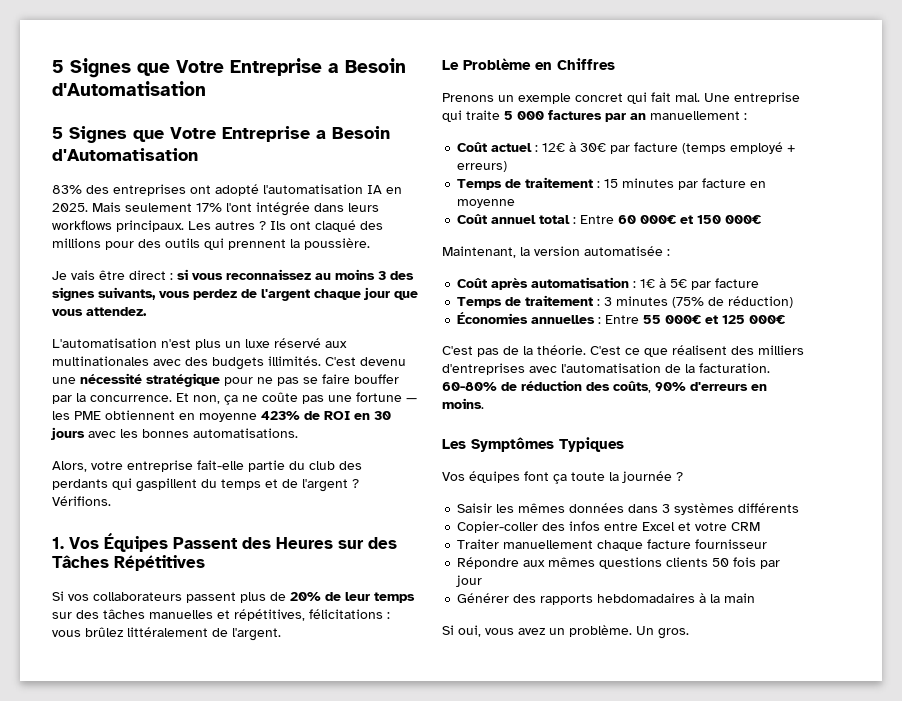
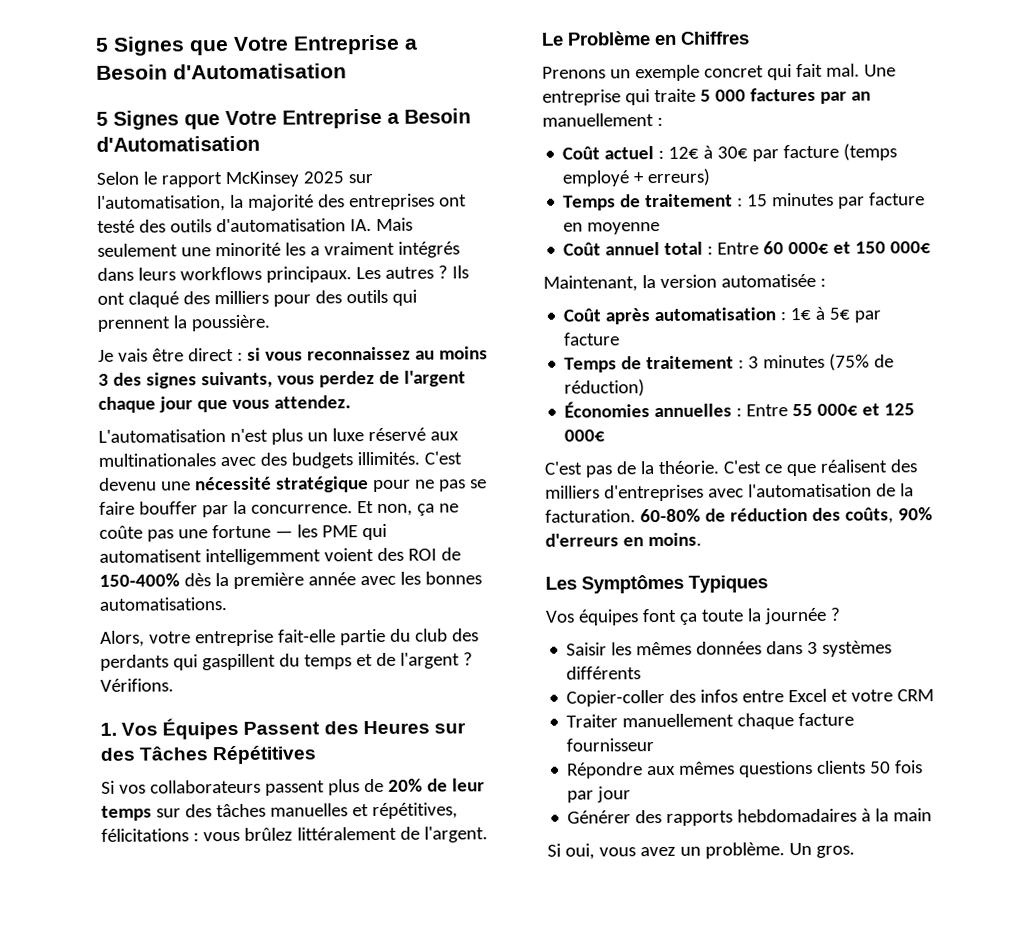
[52,184,402,196] [52,202,310,216] 83% des entreprises ont adopté l'automatisation IA en 2025. Mais seulement 17% l'ont intégrée -> [96,170,373,188] [97,193,467,212] [97,217,413,233] [97,241,460,258] Selon le rapport McKinsey 2025 sur l'automatisation, la majorité des entreprises ont testé des outils d'automatisation IA. Mais seulement une minorité les a vraiment intégrés
[52,238,101,248] millions -> [213,290,269,305] milliers
[105,410,391,422] [51,427,85,440] obtiennent en moyenne 423% de ROI en 30 jours -> [361,523,387,541] [99,547,461,566] [99,572,356,589] qui automatisent intelligemment voient des ROI de 150-400% dès la première année

